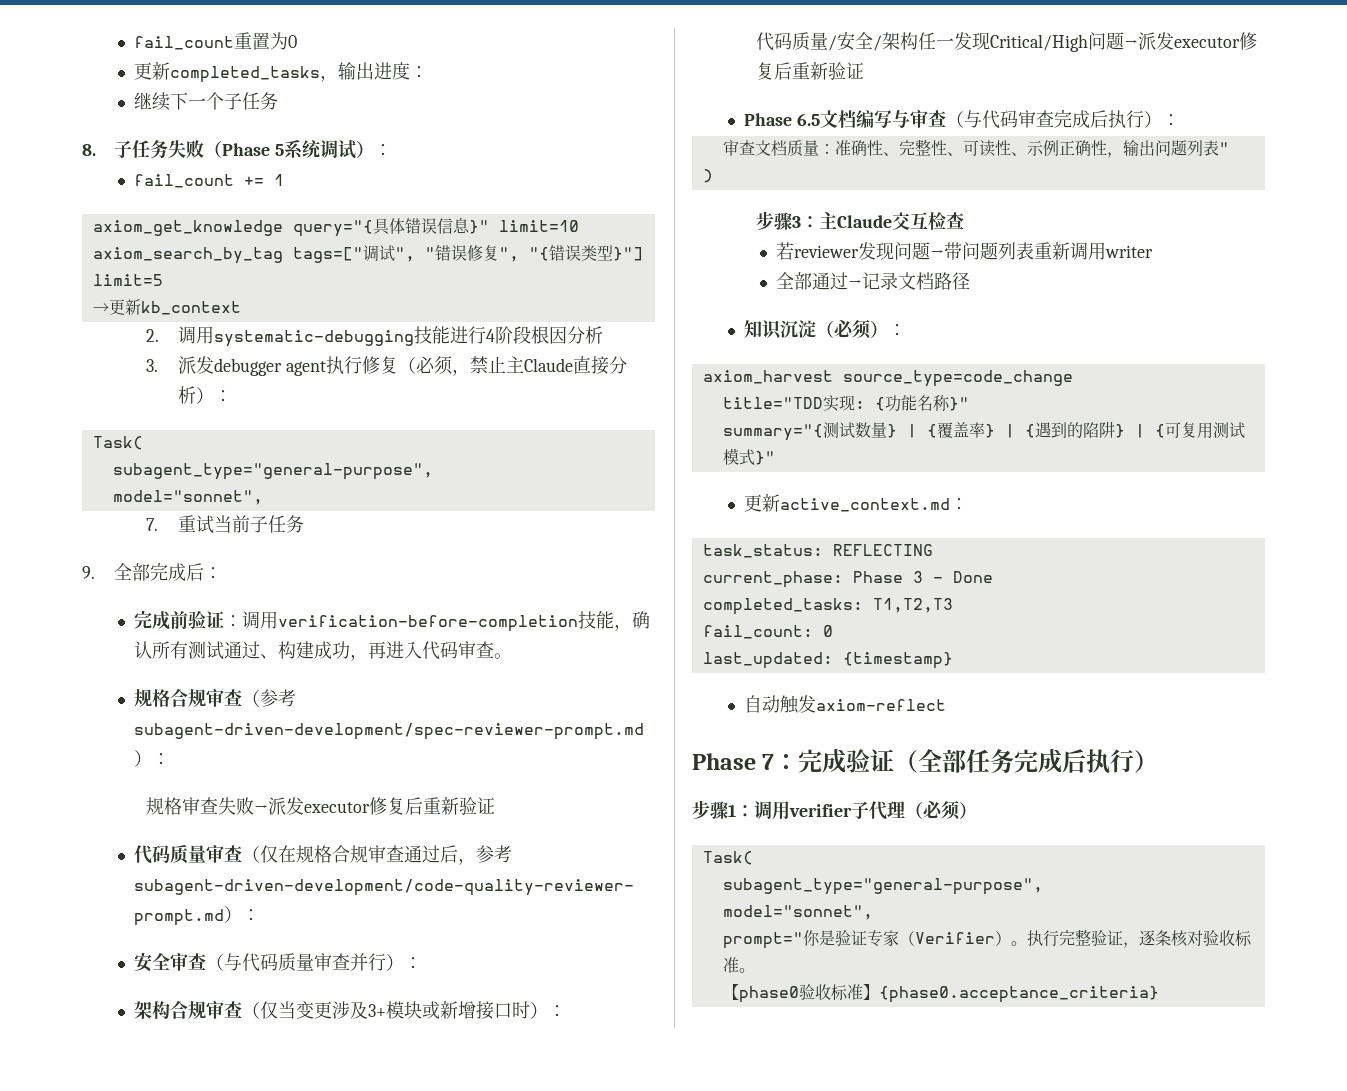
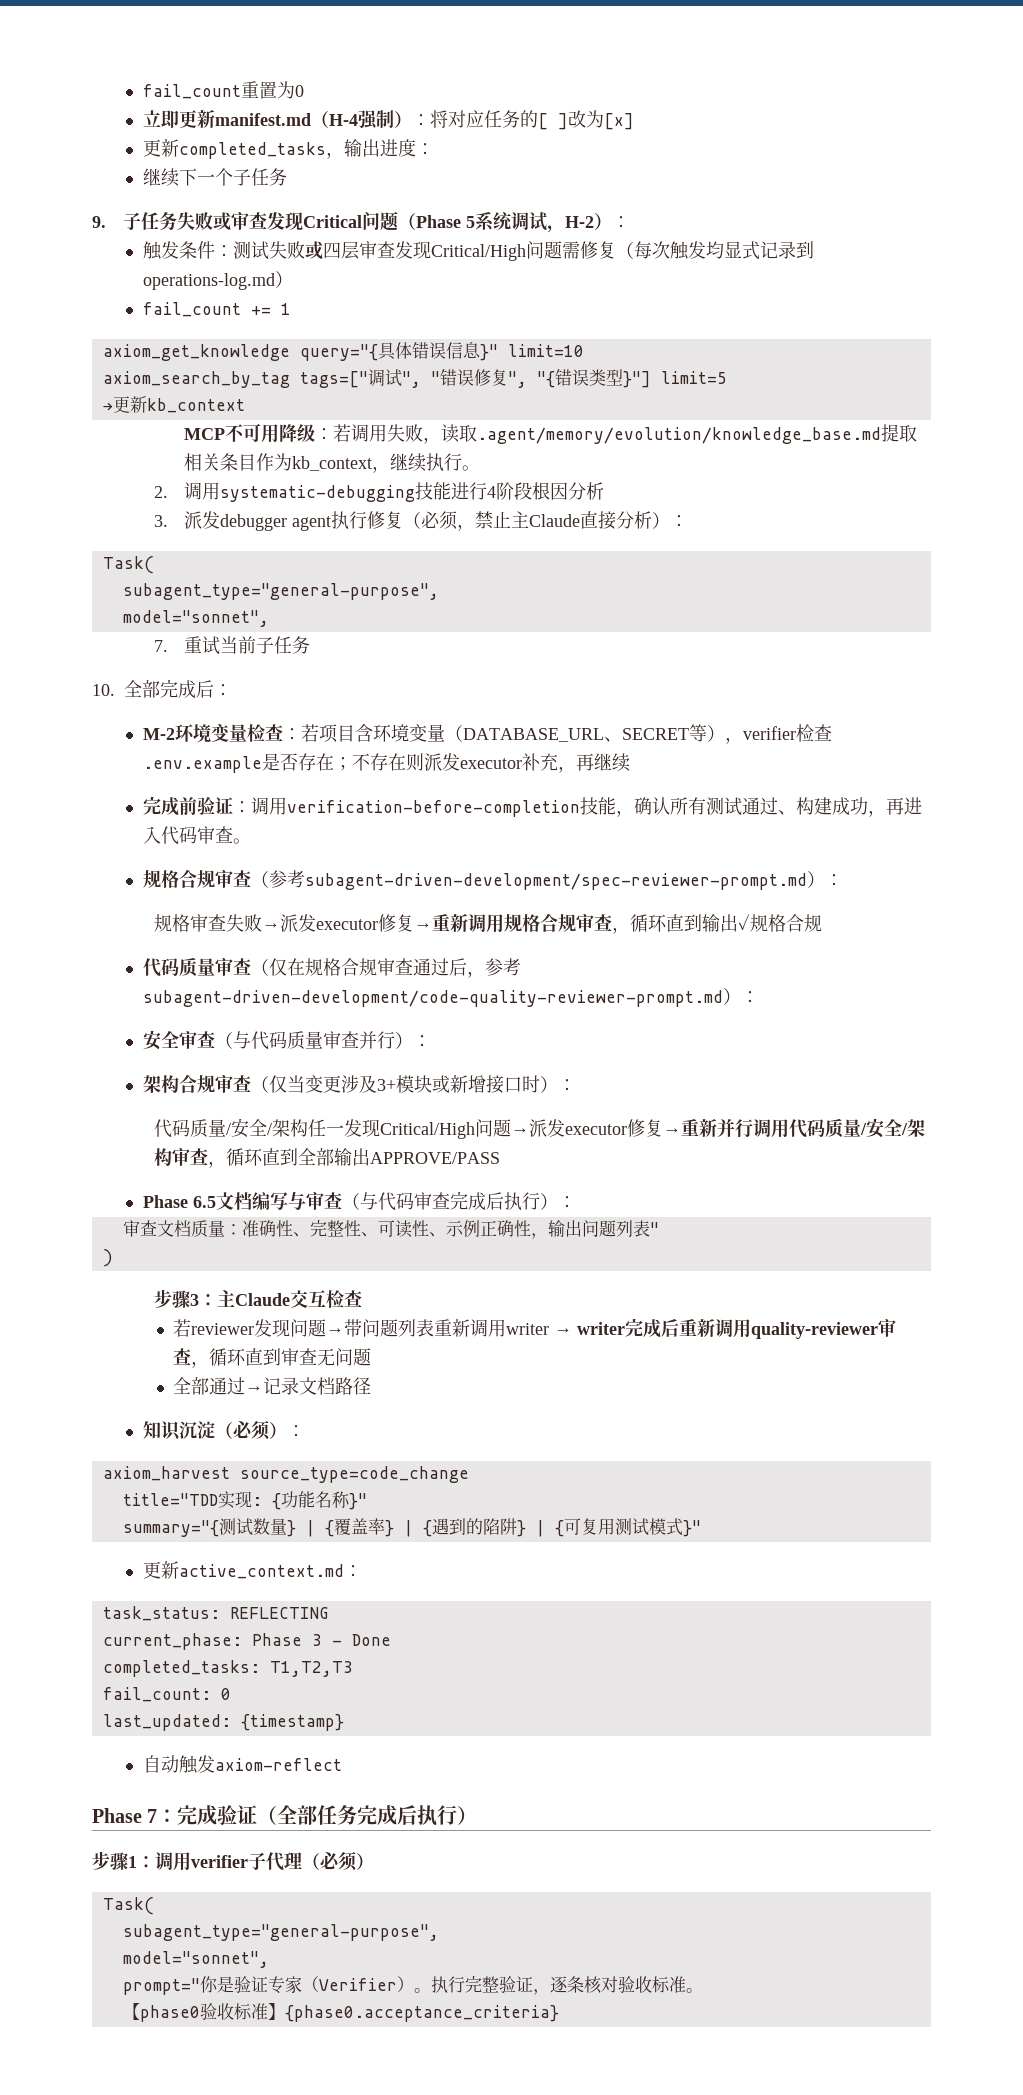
(297, 41) none -> [142,110,634,130] // 立即更新manifest.md（H-4强制）：将对应任务的[ ]改为[x]
[82,144,96,156] 8. -> [92,216,106,228] 9.
(205, 149) none -> [212,211,398,231] 或审查发现Critical问题
[355,140,392,158] ）： -> [546,212,630,233] [142,241,814,261] [142,271,293,290] ，H-2）： // 触发条件：测试失败或四层审查发现Critical/High问题需修复（每次触发均显式记录到operations-log.md）
(241, 308) none -> [184,423,918,444] [184,453,481,473] // MCP不可用降级：若调用失败，读取.agent/memory/evolution/knowledge_base.md提取相关条目作为kb_context，继续执行。
[82,566,95,579] 9. -> [92,684,115,696] 10.
(223, 573) none -> [142,723,832,744] [142,753,630,773] // M-2环境变量检查：若项目含环境变量（DATABASE_URL、SECRET等），verifier检查.env.example是否存在；不存在则派发executor补充，再继续
[405,797,496,815] 后重新验证 -> [413,914,822,934] →重新调用规格合规审查，循环直到输出✓规格合规
[774,62,865,80] 后重新验证 -> [662,1118,925,1138] [153,1148,500,1168] →重新并行调用代码质量/安全/架构审查，循环直到全部输出APPROVE/PASS
(1153, 251) none -> [554,1318,897,1339] [173,1348,372,1368] → writer完成后重新调用quality-reviewer审查，循环直到审查无问题

